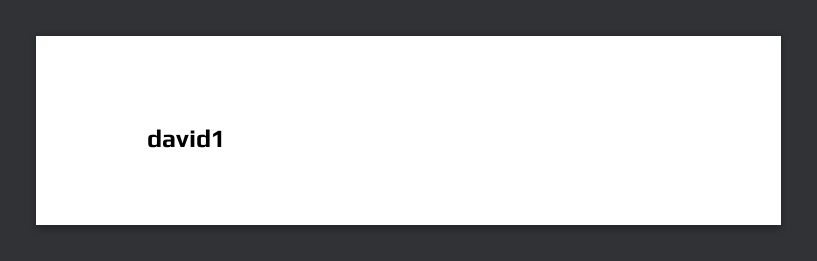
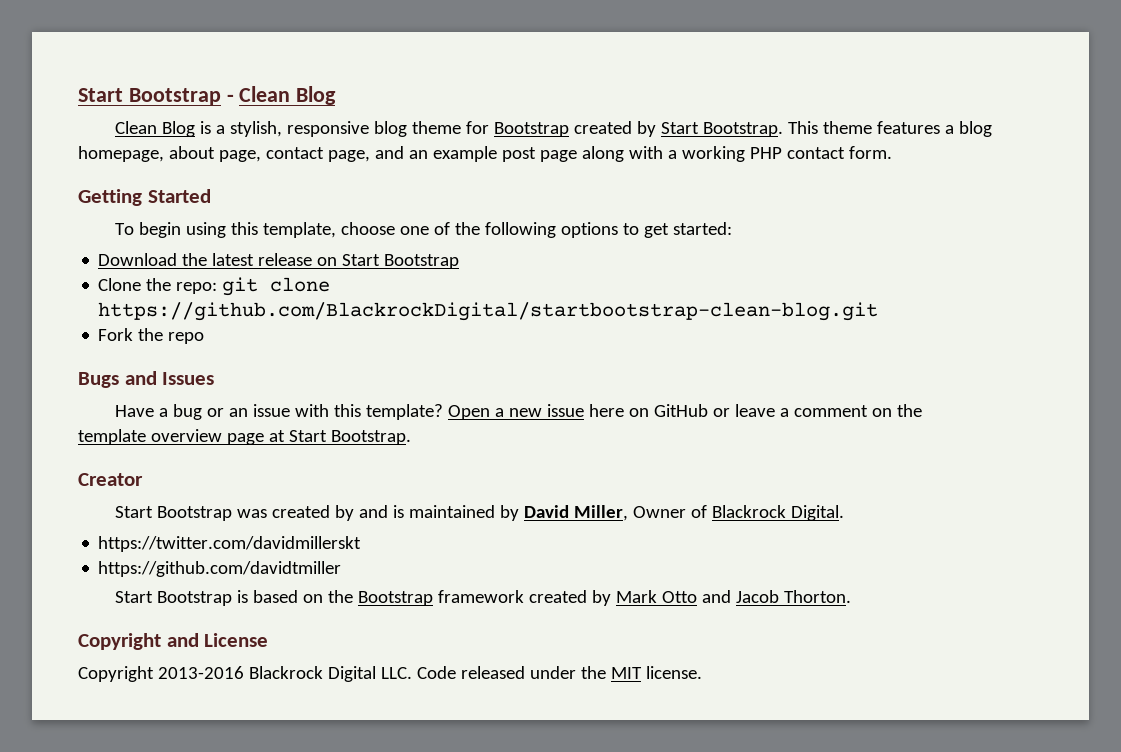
[147,129,226,148] david1 -> [78,86,337,105] [115,121,992,137] [78,146,892,162] [78,189,211,206] [115,222,733,238] [98,253,460,269] [98,277,331,296] [98,302,879,321] [98,328,205,344] [78,371,215,388] [115,404,922,420] [78,429,411,445] [78,473,143,486] [115,505,845,521] [98,536,362,552] [98,561,342,577] [115,590,852,606] [78,633,269,650] [78,666,702,682] Start Bootstrap - Clean Blog // Clean Blog is a stylish, responsive blog theme for Bootstrap created by Start Bootstrap. This theme features a blog homepage, about page, contact page, and an example post page along with a working PHP contact form. // Getting Started // To begin using this template, choose one of the following options to get started: // Download the latest release on Start Bootstrap // Clone the repo: git clone https://github.com/BlackrockDigital/startbootstrap-clean-blog.git // Fork the repo // Bugs and Issues // Have a bug or an issue with this template? Open a new issue here on GitHub or leave a comment on the template overview page at Start Bootstrap. // Creator // Start Bootstrap was created by and is maintained by David Miller, Owner of Blackrock Digital. // https://twitter.com/davidmillerskt // https://github.com/davidtmiller // Start Bootstrap is based on the Bootstrap framework created by Mark Otto and Jacob Thorton. // Copyright and License // Copyright 2013-2016 Blackrock Digital LLC. Code released under the MIT license.

